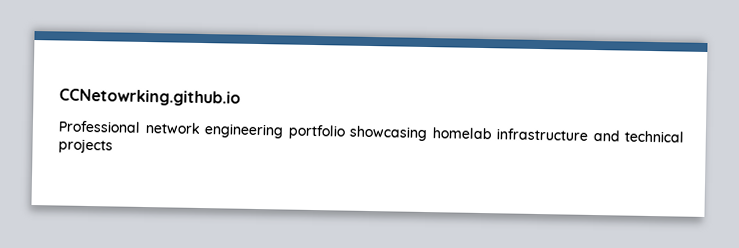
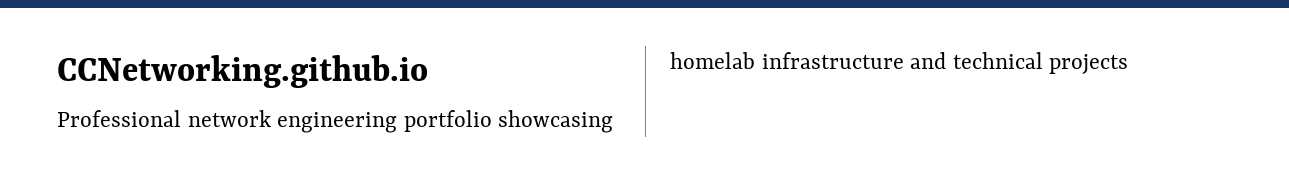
[59,88,241,107] CCNetowrking.github.io -> [57,55,428,88] CCNetworking.github.io

